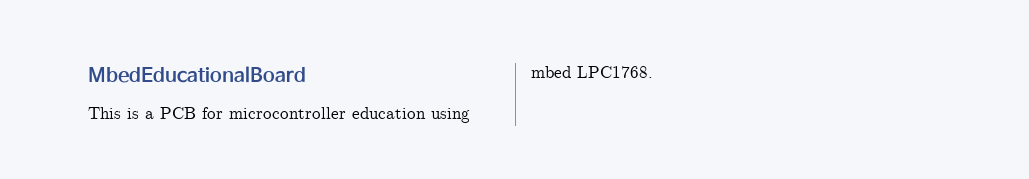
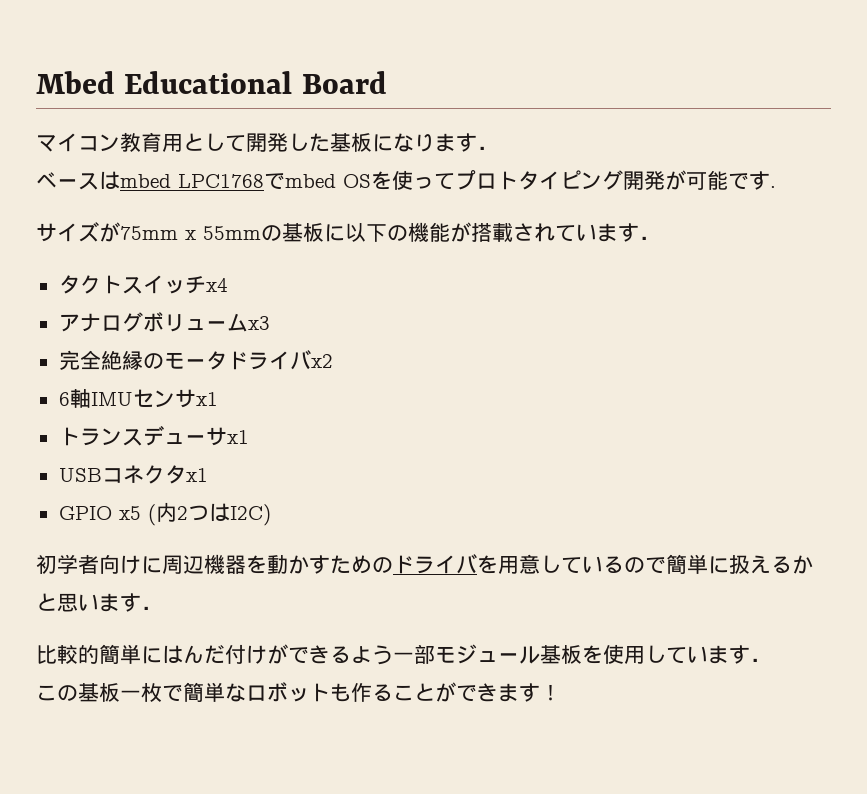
[88,66,306,83] [88,107,470,123] [531,66,653,78] MbedEducationalBoard // This is a PCB for microcontroller education using mbed LPC1768. -> [36,71,387,94] [36,132,498,152] [36,170,776,190] [36,222,660,242] [58,275,228,294] [58,312,270,332] [58,350,333,370] [58,389,218,408] [58,425,249,446] [58,465,208,484] [58,502,271,526] [36,554,813,574] [36,593,162,612] [36,644,771,665] [36,682,561,702] Mbed Educational Board // マイコン教育用として開発した基板になります． // ベースはmbed LPC1768でmbed OSを使ってプロトタイピング開発が可能です. // サイズが75mm x 55mmの基板に以下の機能が搭載されています． // タクトスイッチx4 // アナログボリュームx3 // 完全絶縁のモータドライバx2 // 6軸IMUセンサx1 // トランスデューサx1 // USBコネクタx1 // GPIO x5 (内2つはI2C) // 初学者向けに周辺機器を動かすためのドライバを用意しているので簡単に扱えるかと思います． // 比較的簡単にはんだ付けができるよう一部モジュール基板を使用しています． // この基板一枚で簡単なロボットも作ることができます！

